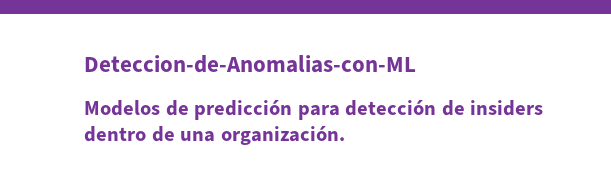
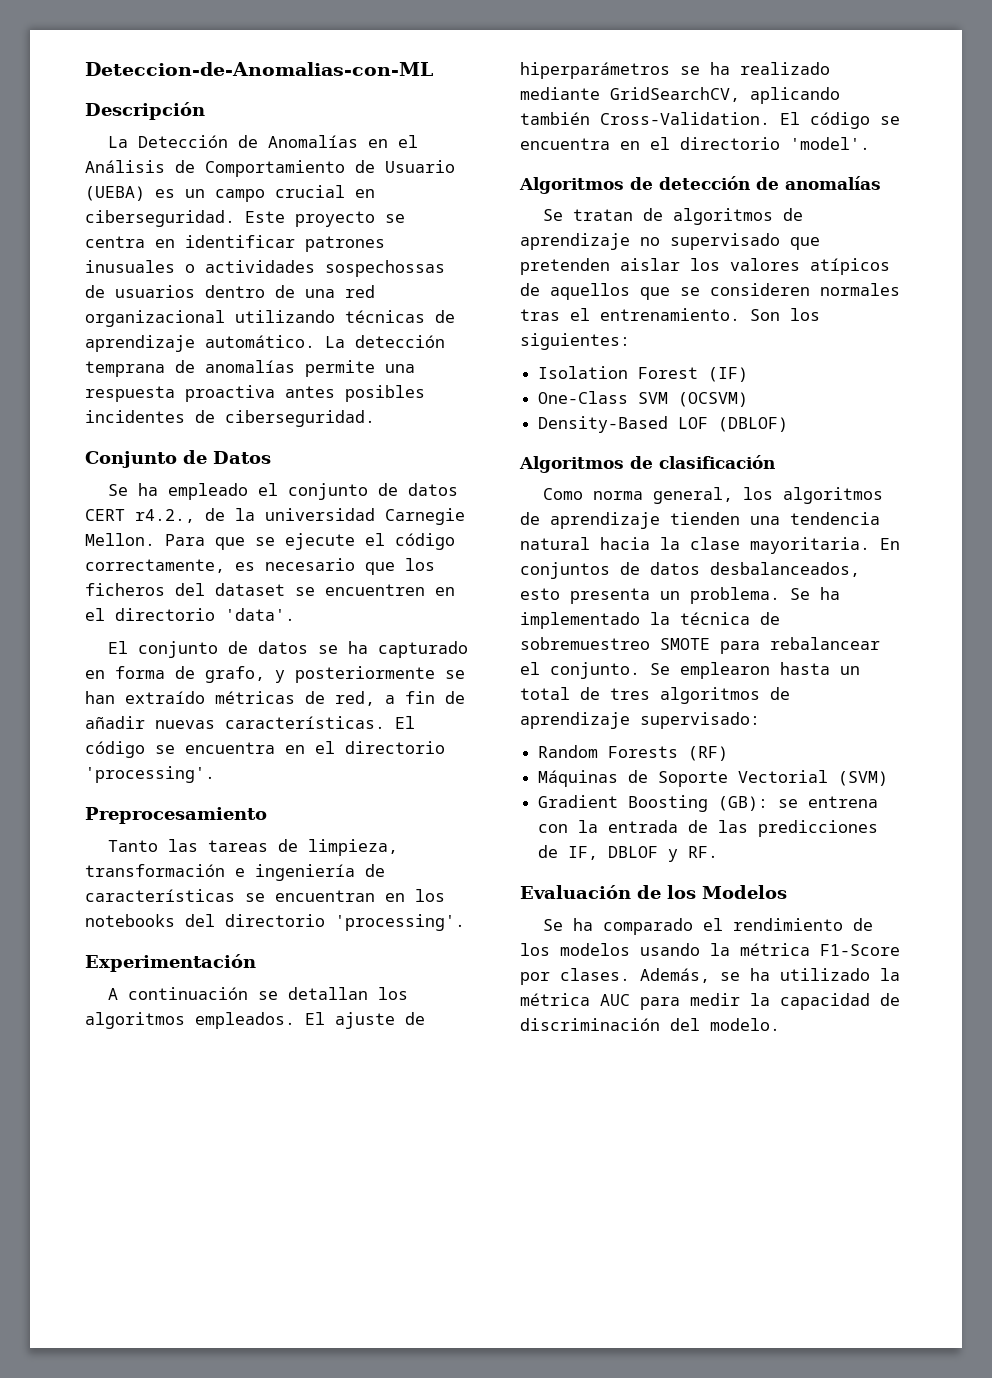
[84,100,544,120] [84,126,345,145] Modelos de predicción para detección de insiders dentro de una organización. -> [85,102,205,120] [107,135,418,148] [85,160,455,177] [85,185,375,202] [85,210,405,227] [85,235,385,252] [85,260,445,277] [85,285,375,298] [85,310,455,327] [85,335,445,352] [85,360,415,377] [85,385,425,402] [85,410,375,427] [85,450,271,468] [107,483,458,500] [85,508,465,525] [85,533,455,550] [85,558,435,575] [85,583,455,596] [85,608,295,621] [107,641,468,658] [85,666,465,683] [85,691,465,706] [85,716,415,729] [85,741,445,758] [85,766,215,783] [85,807,267,824] [107,839,398,856] [85,864,385,881] [85,889,445,902] [85,914,465,931] [85,954,256,972] [107,987,408,1000] [85,1012,425,1029] [520,62,830,79] [520,87,840,104] [520,112,900,129] [520,137,870,150] [519,176,881,194] [542,208,803,225] [520,233,820,250] [520,258,890,275] [520,283,900,300] [520,308,820,321] [520,333,630,350] [538,366,749,382] [538,391,749,407] [538,416,789,433] [519,455,775,473] [542,487,883,504] [520,512,880,529] [520,537,900,554] [520,562,860,579] [520,587,840,604] [520,612,780,629] [520,637,880,654] [520,662,860,679] [520,687,790,704] [520,712,760,729] [538,745,729,761] [538,770,889,787] [538,795,879,812] [538,820,879,837] [538,845,719,862] [520,885,787,899] [542,918,873,935] [520,943,900,956] [520,968,900,985] [520,993,900,1010] [520,1018,780,1031] Descripción // La Detección de Anomalías en el Análisis de Comportamiento de Usuario (UEBA) es un campo crucial en ciberseguridad. Este proyecto se centra en identificar patrones inusuales o actividades sospechossas de usuarios dentro de una red organizacional utilizando técnicas de aprendizaje automático. La detección temprana de anomalías permite una respuesta proactiva antes posibles incidentes de ciberseguridad. // Conjunto de Datos // Se ha empleado el conjunto de datos CERT r4.2., de la universidad Carnegie Mellon. Para que se ejecute el código correctamente, es necesario que los ficheros del dataset se encuentren en el directorio 'data'. // El conjunto de datos se ha capturado en forma de grafo, y posteriormente se han extraído métricas de red, a fin de añadir nuevas características. El código se encuentra en el directorio 'processing'. // Preprocesamiento // Tanto las tareas de limpieza, transformación e ingeniería de características se encuentran en los notebooks del directorio 'processing'. // Experimentación // A continuación se detallan los algoritmos empleados. El ajuste de hiperparámetros se ha realizado mediante GridSearchCV, aplicando también Cross-Validation. El código se encuentra en el directorio 'model'. // Algoritmos de detección de anomalías // Se tratan de algoritmos de aprendizaje no supervisado que pretenden aislar los valores atípicos de aquellos que se consideren normales tras el entrenamiento. Son los siguientes: // Isolation Forest (IF) // One-Class SVM (OCSVM) // Density-Based LOF (DBLOF) // Algoritmos de clasificación // Como norma general, los algoritmos de aprendizaje tienden una tendencia natural hacia la clase mayoritaria. En conjuntos de datos desbalanceados, esto presenta un problema. Se ha implementado la técnica de sobremuestreo SMOTE para rebalancear el conjunto. Se emplearon hasta un total de tres algoritmos de aprendizaje supervisado: // Random Forests (RF) // Máquinas de Soporte Vectorial (SVM) // Gradient Boosting (GB): se entrena con la entrada de las predicciones de IF, DBLOF y RF. // Evaluación de los Modelos // Se ha comparado el rendimiento de los modelos usando la métrica F1-Score por clases. Además, se ha utilizado la métrica AUC para medir la capacidad de discriminación del modelo.

